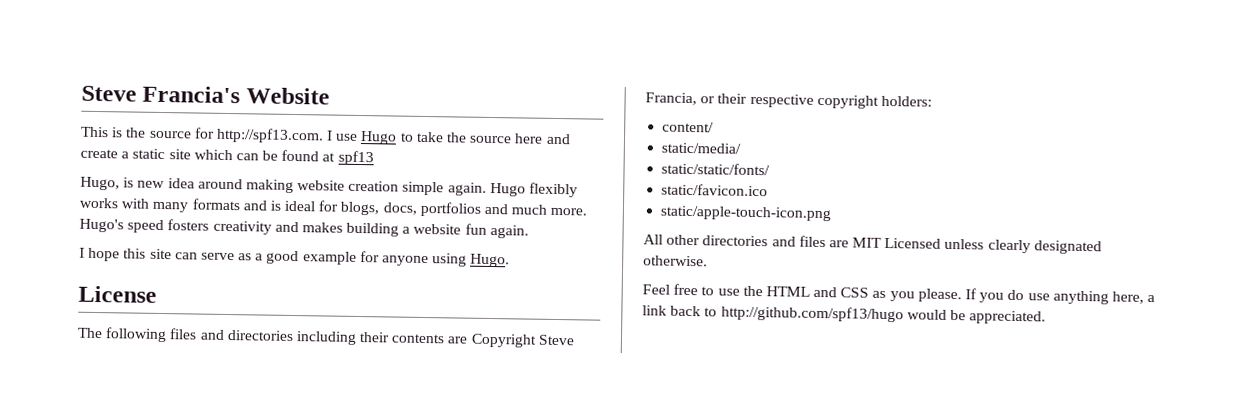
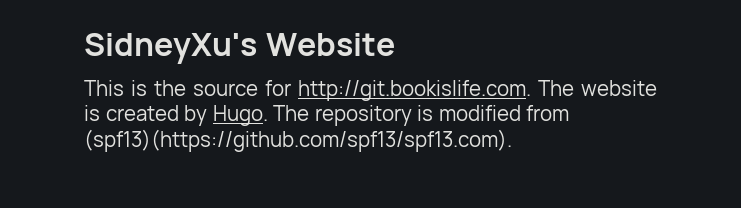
[81,85,241,104] Steve Francia's -> [84,33,257,64] SidneyXu's
[215,127,571,145] [80,148,374,166] [80,176,579,198] [79,197,588,217] [79,218,529,239] [79,247,511,268] [78,285,157,303] [77,327,575,348] [645,92,932,109] [662,121,715,133] [661,142,742,154] [661,162,771,176] [661,183,769,197] [660,205,832,222] [643,234,1102,255] [643,255,708,267] [642,283,1156,305] [642,305,1047,325] http://spf13.com. I use Hugo to take the source here and create a static site which can be found at spf13 // Hugo, is new idea around making website creation simple again. Hugo flexibly works with many formats and is ideal for blogs, docs, portfolios and much more. Hugo's speed fosters creativity and makes building a website fun again. // I hope this site can serve as a good example for anyone using Hugo. // License // The following files and directories including their contents are Copyright Steve Francia, or their respective copyright holders: // content/ // static/media/ // static/static/fonts/ // static/favicon.ico // static/apple-touch-icon.png // All other directories and files are MIT Licensed unless clearly designated otherwise. // Feel free to use the HTML and CSS as you please. If you do use anything here, a link back to http://github.com/spf13/hugo would be appreciated. -> [298,80,657,101] [84,105,570,126] [84,129,512,152] http://git.bookislife.com. The website is created by Hugo. The repository is modified from (spf13)(https://github.com/spf13/spf13.com).

